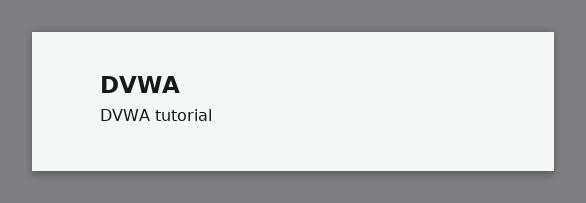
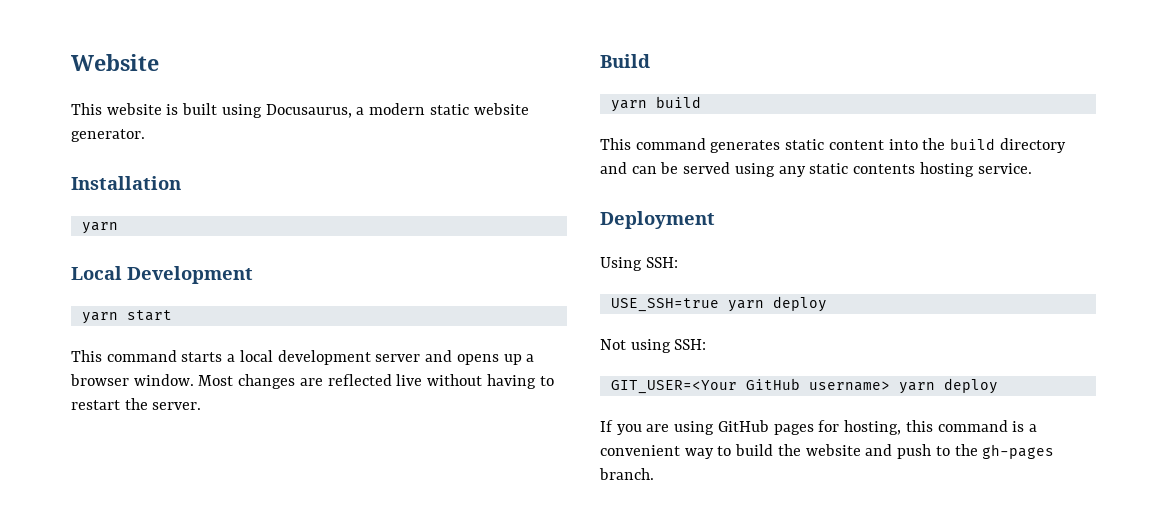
[100,76,180,93] [100,109,212,121] DVWA // DVWA tutorial -> [71,54,159,71] [71,103,529,118] [71,129,145,142] [71,176,181,190] [81,222,118,234] [71,266,253,284] [81,310,172,324] [71,350,535,365] [70,374,554,389] [71,398,202,410] [600,54,650,68] [610,96,701,112] [600,138,1066,153] [600,162,1032,177] [600,211,715,229] [600,257,678,271] [610,296,827,312] [600,339,707,353] [610,378,998,394] [600,420,1037,435] [600,444,1055,459] [599,468,654,480] Website // This website is built using Docusaurus, a modern static website generator. // Installation // yarn // Local Development // yarn start // This command starts a local development server and opens up a browser window. Most changes are reflected live without having to restart the server. // Build // yarn build // This command generates static content into the build directory and can be served using any static contents hosting service. // Deployment // Using SSH: // USE_SSH=true yarn deploy // Not using SSH: // GIT_USER=<Your GitHub username> yarn deploy // If you are using GitHub pages for hosting, this command is a convenient way to build the website and push to the gh-pages branch.

